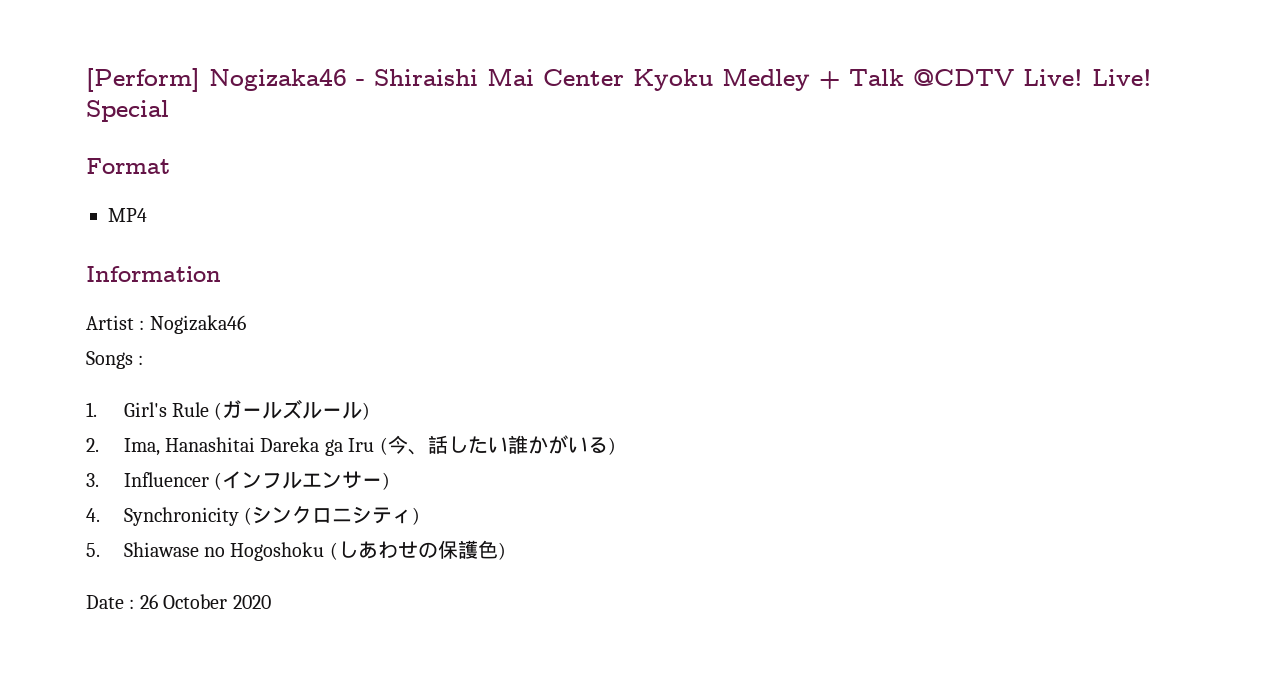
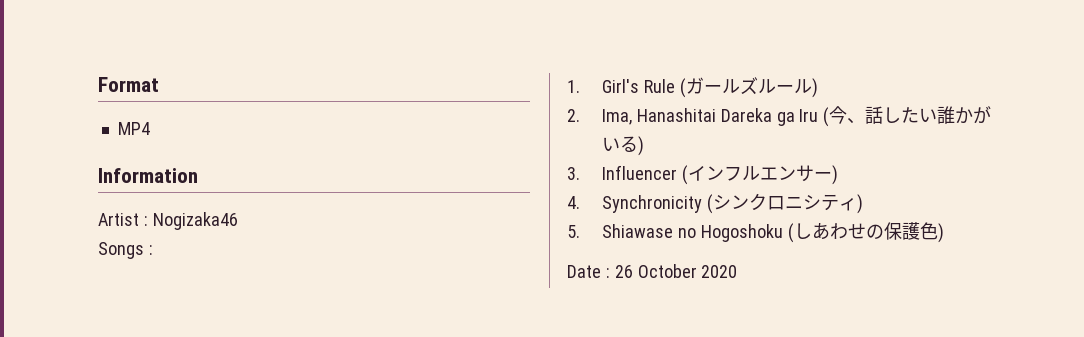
[86,68,1152,92] [86,100,169,122] [Perform] Nogizaka46 - Shiraishi Mai Center Kyoku Medley + Talk @CDTV Live! Live! Special // -> (98, 84) none

